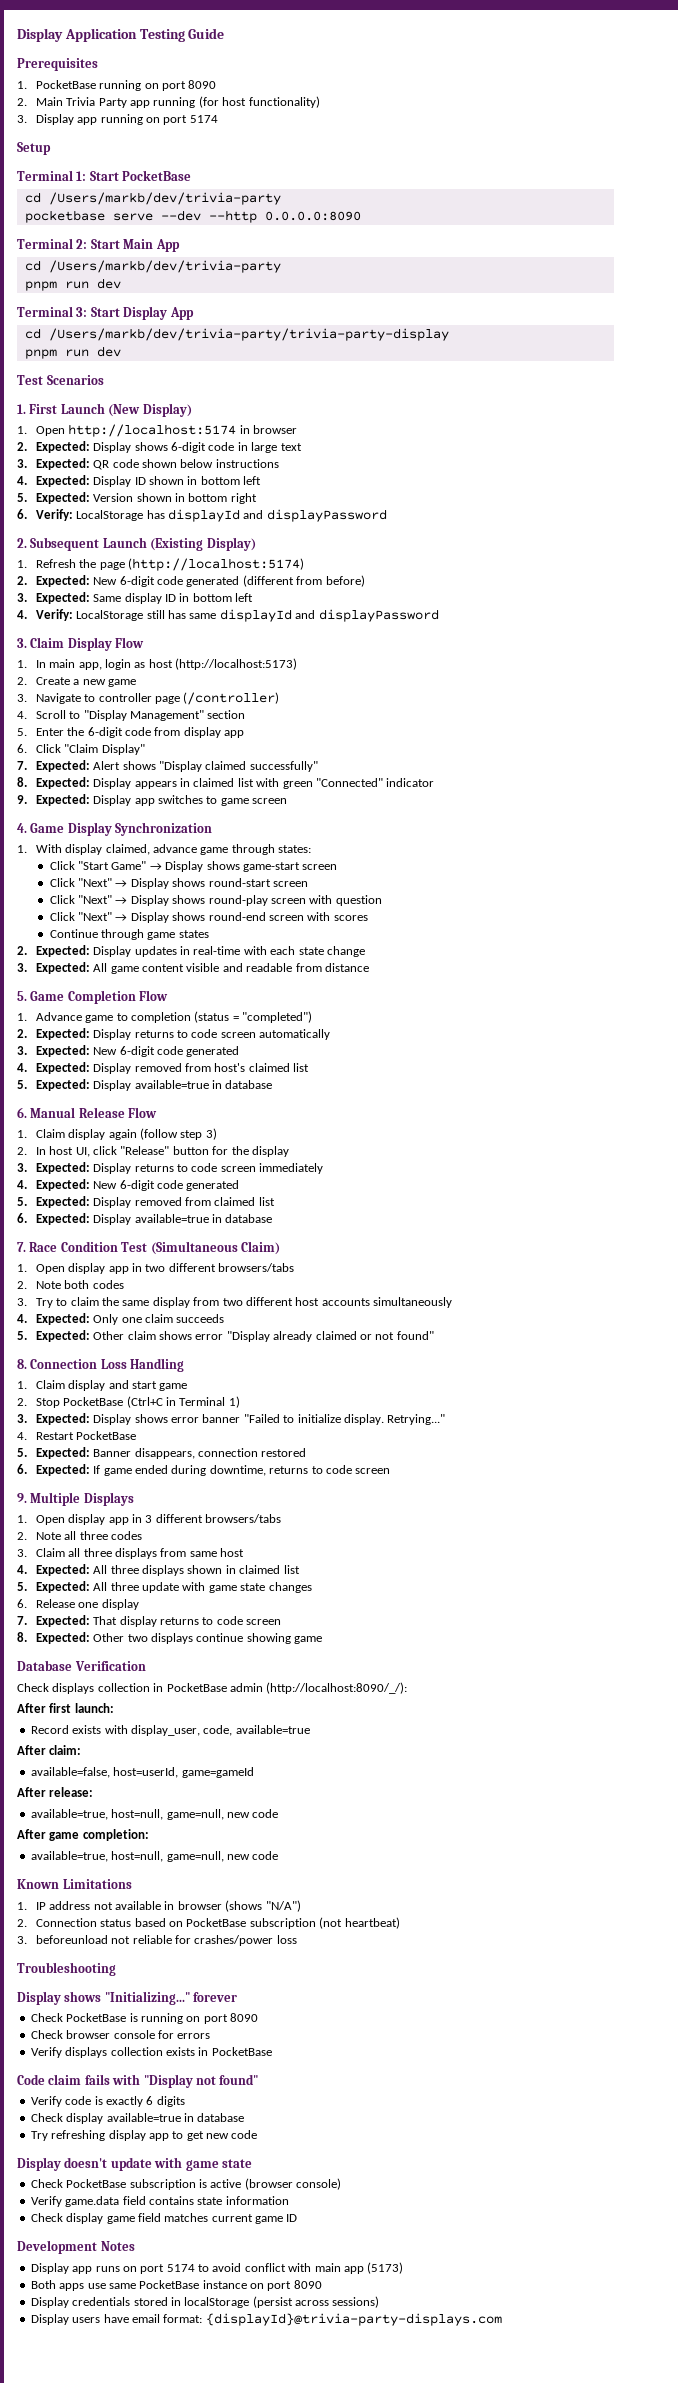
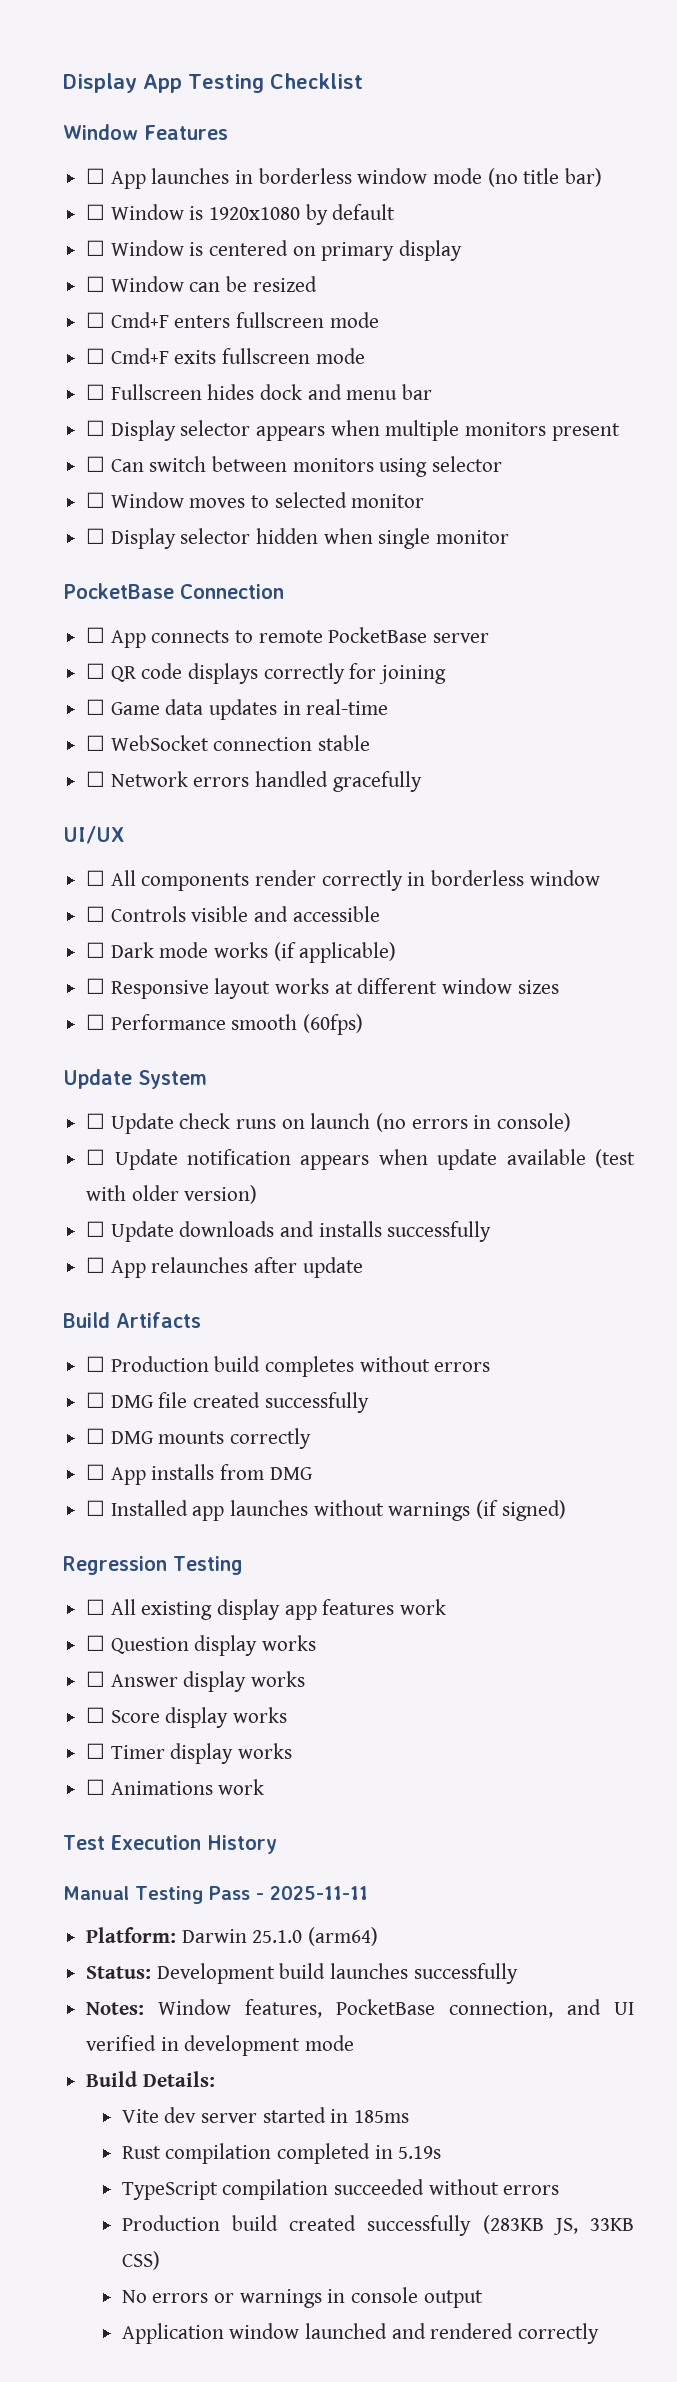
[17,28,225,42] [17,58,98,71] [17,80,217,91] [17,96,320,108] [17,114,218,125] [17,142,51,155] [17,170,192,181] [24,192,281,205] [24,210,361,223] [17,238,180,252] [24,260,281,273] [24,278,121,291] [17,306,194,320] [24,328,449,341] [24,346,121,359] [17,375,104,385] [17,403,192,417] [17,424,298,437] [17,441,302,453] [17,458,279,470] [17,475,262,487] [17,492,257,504] [17,509,387,522] [17,537,256,551] [17,558,305,571] [17,575,365,587] [17,592,254,604] [17,609,439,622] [17,637,145,651] [17,658,298,670] [17,677,137,687] [17,692,280,705] [17,710,246,721] [17,727,245,738] [17,744,145,755] [17,760,318,772] [17,777,435,789] [17,794,288,806] [17,822,213,836] [17,844,312,855] [49,861,338,872] [49,878,308,889] [49,895,382,906] [49,912,368,923] [49,929,209,940] [17,945,365,957] [17,962,369,974] [17,990,169,1004] [17,1011,313,1023] [17,1028,331,1040] [17,1045,240,1057] [17,1062,310,1074] [17,1079,273,1091] [17,1107,158,1118] [17,1128,217,1140] [17,1146,289,1157] [17,1162,324,1174] [17,1179,240,1191] [17,1196,275,1208] [17,1213,273,1225] [17,1241,280,1255] [17,1263,295,1274] [17,1280,124,1289] [17,1297,453,1308] [17,1313,225,1325] [17,1330,434,1342] [17,1358,185,1372] [17,1380,188,1391] [17,1396,240,1408] [17,1413,446,1425] [17,1431,137,1440] [17,1447,307,1459] [17,1464,391,1476] [17,1492,134,1506] [17,1514,282,1525] [17,1531,143,1540] [17,1548,245,1559] [17,1564,300,1576] [17,1581,312,1593] [17,1599,139,1610] [17,1615,282,1627] [17,1632,323,1644] [17,1660,146,1671] [17,1682,408,1694] [17,1703,114,1713] [30,1725,310,1736] [17,1745,82,1755] [30,1767,254,1778] [17,1787,94,1797] [30,1809,279,1820] [17,1829,149,1841] [30,1851,279,1862] [17,1879,132,1889] [17,1900,301,1912] [17,1917,400,1929] [17,1935,297,1946] [17,1962,116,1976] [17,1991,238,2005] [30,2013,258,2024] [30,2030,211,2039] [30,2047,272,2058] [17,2074,259,2088] [30,2096,185,2107] [30,2113,245,2124] [30,2130,258,2141] [17,2157,252,2171] [30,2178,341,2190] [30,2196,289,2207] [30,2213,298,2224] [17,2240,135,2254] [30,2262,404,2274] [30,2280,322,2291] [30,2296,380,2308] [30,2313,502,2326] Display Application Testing Guide // Prerequisites // 1. PocketBase running on port 8090 // 2. Main Trivia Party app running (for host functionality) // 3. Display app running on port 5174 // Setup // Terminal 1: Start PocketBase // cd /Users/markb/dev/trivia-party // pocketbase serve --dev --http 0.0.0.0:8090 // Terminal 2: Start Main App // cd /Users/markb/dev/trivia-party // pnpm run dev // Terminal 3: Start Display App // cd /Users/markb/dev/trivia-party/trivia-party-display // pnpm run dev // Test Scenarios // 1. First Launch (New Display) // 1. Open http://localhost:5174 in browser // 2. Expected: Display shows 6-digit code in large text // 3. Expected: QR code shown below instructions // 4. Expected: Display ID shown in bottom left // 5. Expected: Version shown in bottom right // 6. Verify: LocalStorage has displayId and displayPassword // 2. Subsequent Launch (Existing Display) // 1. Refresh the page (http://localhost:5174) // 2. Expected: New 6-digit code generated (different from before) // 3. Expected: Same display ID in bottom left // 4. Verify: LocalStorage still has same displayId and displayPassword // 3. Claim Display Flow // 1. In main app, login as host (http://localhost:5173) // 2. Create a new game // 3. Navigate to controller page (/controller) // 4. Scroll to "Display Management" section // 5. Enter the 6-digit code from display app // 6. Click "Claim Display" // 7. Expected: Alert shows "Display claimed successfully" // 8. Expected: Display appears in claimed list with green "Connected" indicator // 9. Expected: Display app switches to game screen // 4. Game Display Synchronization // 1. With display claimed, advance game through states: // Click "Start Game" → Display shows game-start screen // Click "Next" → Display shows round-start screen // Click "Next" → Display shows round-play screen with question // Click "Next" → Display shows round-end screen with scores // Continue through game states // 2. Expected: Display updates in real-time with each state change // 3. Expected: All game content visible and readable from distance // 5. Game Completion Flow // 1. Advance game to completion (status = "completed") // 2. Expected: Display returns to code screen automatically // 3. Expected: New 6-digit code generated // 4. Expected: Display removed from host's claimed list // 5. Expected: Display available=true in database // 6. Manual Release Flow // 1. Claim display again (follow step 3) // 2. In host UI, click "Release" button for the display // 3. Expected: Display returns to code screen immediately // 4. Expected: New 6-digit code generated // 5. Expected: Display removed from claimed list // 6. Expected: Display available=true in database // 7. Race Condition Test (Simultaneous Claim) // 1. Open display app in two different browsers/tabs // 2. Note both codes // 3. Try to claim the same display from two different host accounts simultaneously // 4. Expected: Only one claim succeeds // 5. Expected: Other claim shows error "Display already claimed or not found" // 8. Connection Loss Handling // 1. Claim display and start game // 2. Stop PocketBase (Ctrl+C in Terminal 1) // 3. Expected: Display shows error banner "Failed to initialize display. Retrying..." // 4. Restart PocketBase // 5. Expected: Banner disappears, connection restored // 6. Expected: If game ended during downtime, returns to code screen // 9. Multiple Displays // 1. Open display app in 3 different browsers/tabs // 2. Note all three codes // 3. Claim all three displays from same host // 4. Expected: All three displays shown in claimed list // 5. Expected: All three update with game state changes // 6. Release one display // 7. Expected: That display returns to code screen // 8. Expected: Other two displays continue showing game // Database Verification // Check displays collection in PocketBase admin (http://localhost:8090/_/): // After first launch: // Record exists with display_user, code, available=true // After claim: // available=false, host=userId, game=gameId // After release: // available=true, host=null, game=null, new code // After game completion: // available=true, host=null, game=null, new code // Known Limitations // 1. IP address not available in browser (shows "N/A") // 2. Connection status based on PocketBase subscription (not heartbeat) // 3. beforeunload not reliable for crashes/power loss // Troubleshooting // Display shows "Initializing..." forever // Check PocketBase is running on port 8090 // Check browser console for errors // Verify displays collection exists in PocketBase // Code claim fails with "Display not found" // Verify code is exactly 6 digits // Check display available=true in database // Try refreshing display app to get new code // Display doesn't update with game state // Check PocketBase subscription is active (browser console) // Verify game.data field contains state information // Check display game field matches current game ID // Development Notes // Display app runs on port 5174 to avoid conflict with main app (5173) // Both apps use same PocketBase instance on port 8090 // Display credentials stored in localStorage (persist across sessions) // Display users have email format: {displayId}@trivia-party-displays.com -> [63,73,363,93] [63,124,228,140] [86,168,603,189] [86,204,396,225] [86,240,463,261] [86,276,317,292] [86,312,379,328] [86,348,365,364] [86,384,433,400] [86,420,620,441] [86,456,503,477] [86,492,425,508] [86,528,510,549] [63,583,284,599] [86,627,490,648] [86,663,447,684] [86,699,389,720] [86,735,371,751] [86,771,422,792] [63,826,124,844] [86,870,600,891] [86,906,380,922] [86,942,397,963] [86,978,559,999] [86,1014,364,1035] [63,1069,207,1089] [86,1113,572,1134] [86,1149,635,1170] [86,1185,258,1204] [86,1221,492,1242] [86,1257,363,1278] [63,1312,201,1328] [86,1356,491,1377] [86,1392,369,1413] [86,1428,312,1449] [86,1464,312,1485] [86,1500,566,1521] [63,1556,243,1575] [86,1599,447,1620] [86,1635,317,1656] [86,1671,306,1692] [86,1707,288,1728] [86,1743,293,1764] [86,1779,265,1795] [63,1835,277,1854] [63,1886,368,1904] [86,1927,379,1946] [86,1963,518,1984] [86,1999,634,2018] [86,2035,355,2056] [86,2071,215,2087] [121,2107,410,2123] [121,2143,442,2164] [121,2179,560,2200] [121,2215,634,2236] [121,2251,160,2270] [121,2287,483,2308] [121,2323,600,2344] Display App Testing Checklist // Window Features // ☐ App launches in borderless window mode (no title bar) // ☐ Window is 1920x1080 by default // ☐ Window is centered on primary display // ☐ Window can be resized // ☐ Cmd+F enters fullscreen mode // ☐ Cmd+F exits fullscreen mode // ☐ Fullscreen hides dock and menu bar // ☐ Display selector appears when multiple monitors present // ☐ Can switch between monitors using selector // ☐ Window moves to selected monitor // ☐ Display selector hidden when single monitor // PocketBase Connection // ☐ App connects to remote PocketBase server // ☐ QR code displays correctly for joining // ☐ Game data updates in real-time // ☐ WebSocket connection stable // ☐ Network errors handled gracefully // UI/UX // ☐ All components render correctly in borderless window // ☐ Controls visible and accessible // ☐ Dark mode works (if applicable) // ☐ Responsive layout works at different window sizes // ☐ Performance smooth (60fps) // Update System // ☐ Update check runs on launch (no errors in console) // ☐ Update notification appears when update available (test with older version) // ☐ Update downloads and installs successfully // ☐ App relaunches after update // Build Artifacts // ☐ Production build completes without errors // ☐ DMG file created successfully // ☐ DMG mounts correctly // ☐ App installs from DMG // ☐ Installed app launches without warnings (if signed) // Regression Testing // ☐ All existing display app features work // ☐ Question display works // ☐ Answer display works // ☐ Score display works // ☐ Timer display works // ☐ Animations work // Test Execution History // Manual Testing Pass - 2025-11-11 // Platform: Darwin 25.1.0 (arm64) // Status: Development build launches successfully // Notes: Window features, PocketBase connection, and UI verified in development mode // Build Details: // Vite dev server started in 185ms // Rust compilation completed in 5.19s // TypeScript compilation succeeded without errors // Production build created successfully (283KB JS, 33KB CSS) // No errors or warnings in console output // Application window launched and rendered correctly

